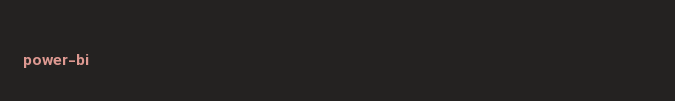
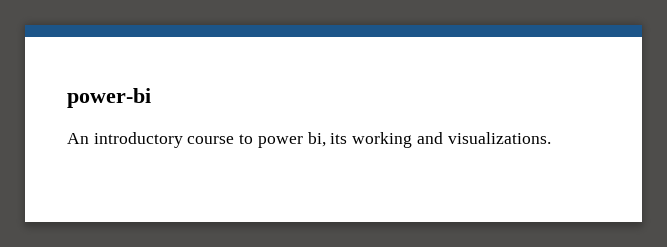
(89, 61) none -> [67,132,551,148] // An introductory course to power bi, its working and visualizations.

